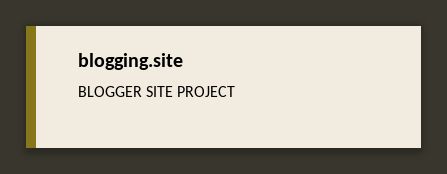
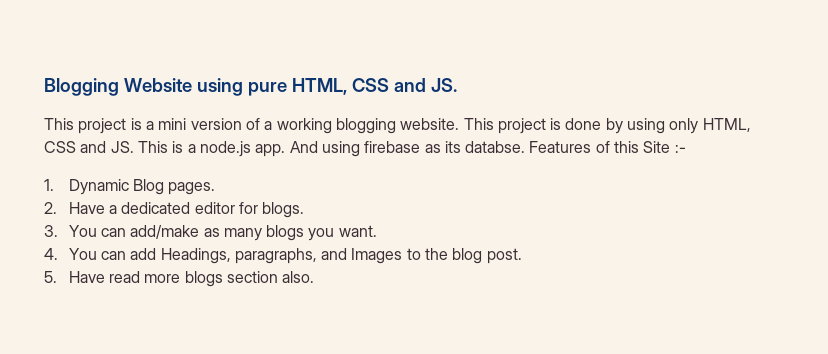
[78,53,183,70] [78,86,236,97] blogging.site // BLOGGER SITE PROJECT -> [44,78,457,96] [44,118,751,134] [44,141,686,157] [44,179,216,195] [44,202,305,218] [44,225,377,241] [44,248,522,264] [44,271,315,287] Blogging Website using pure HTML, CSS and JS. // This project is a mini version of a working blogging website. This project is done by using only HTML, CSS and JS. This is a node.js app. And using firebase as its databse. Features of this Site :- // 1. Dynamic Blog pages. // 2. Have a dedicated editor for blogs. // 3. You can add/make as many blogs you want. // 4. You can add Headings, paragraphs, and Images to the blog post. // 5. Have read more blogs section also.

